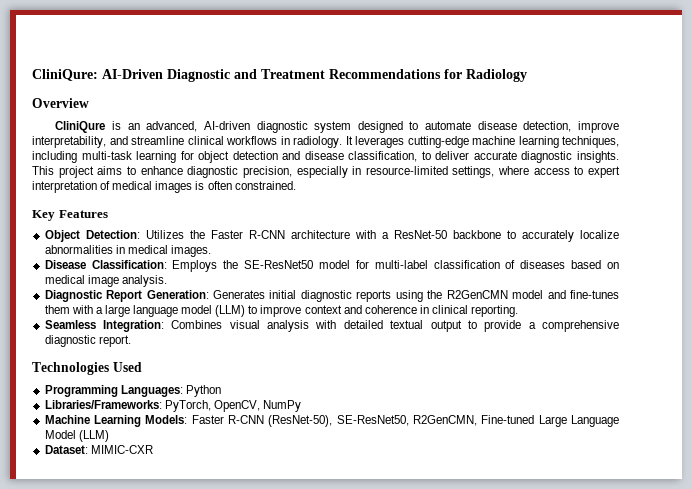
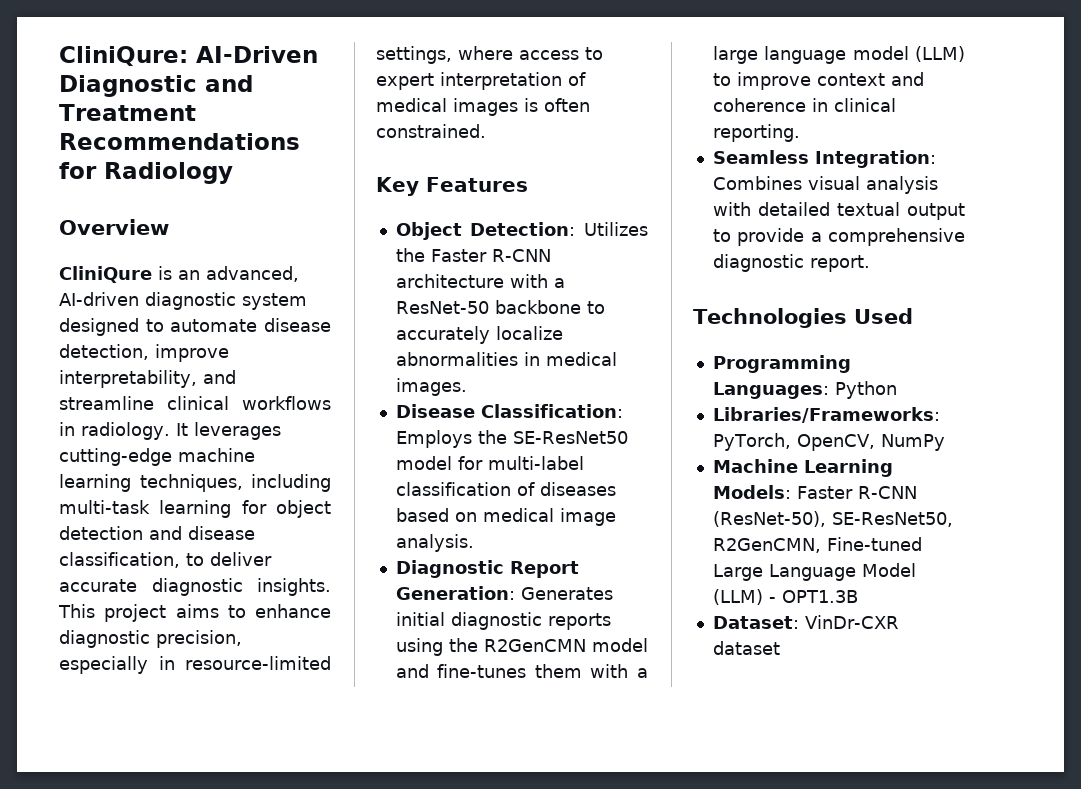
(109, 436) none -> [768,590,858,603] - OPT1.3B
[90,445,153,454] MIMIC-CXR -> [804,615,899,629] [712,641,780,655] VinDr-CXR dataset

